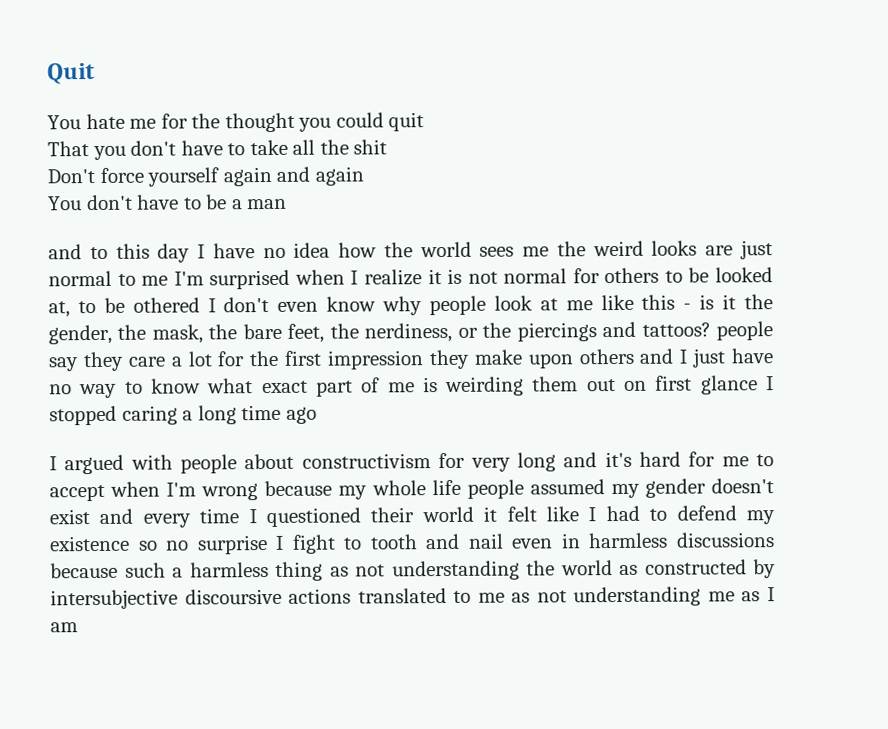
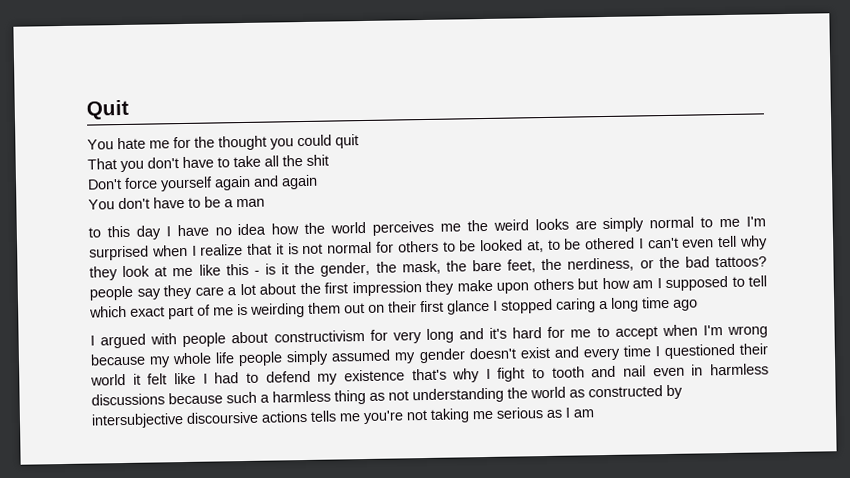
[48,244,82,260] and -> (265, 203) none
[479,246,515,257] sees -> [372,220,434,236] perceives
[740,240,773,260] just -> [602,217,645,233] simply
(422, 277) none -> [247,243,273,255] that
[223,295,487,316] don't even know why people -> [647,235,768,250] [89,266,118,281] can't even tell why they
[516,321,637,342] piercings and -> [684,256,710,268] bad
[217,351,246,367] for -> [259,283,296,295] about
[639,348,773,368] [49,378,254,399] and I just have no way to know what -> [577,275,767,292] [89,305,127,318] but how am I supposed to tell which
(648, 385) none -> [388,301,417,313] their
(524, 489) none -> [286,350,330,366] simply
[138,535,268,555] so no surprise -> [411,368,481,383] that's why
[357,586,735,607] translated to me as not understanding me -> [310,407,543,425] tells me you're not taking me serious

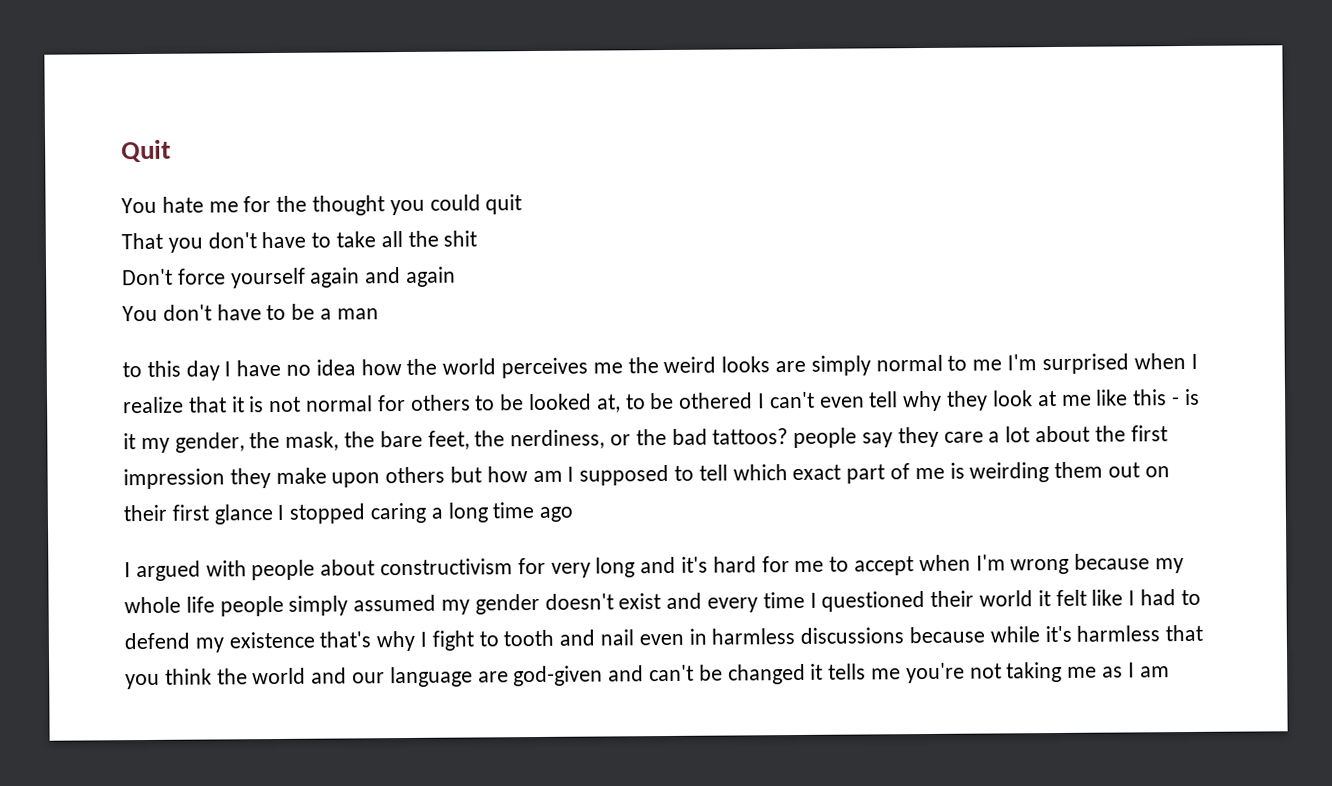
[294,262,316,275] the -> [140,437,170,454] my
[226,384,683,405] [91,410,308,429] such a harmless thing as not understanding the world as constructed by intersubjective discoursive actions -> [989,624,1204,643] [125,663,824,690] while it's harmless that you think the world and our language are god-given and can't be changed it
[496,407,543,419] serious -> (1098, 672) none

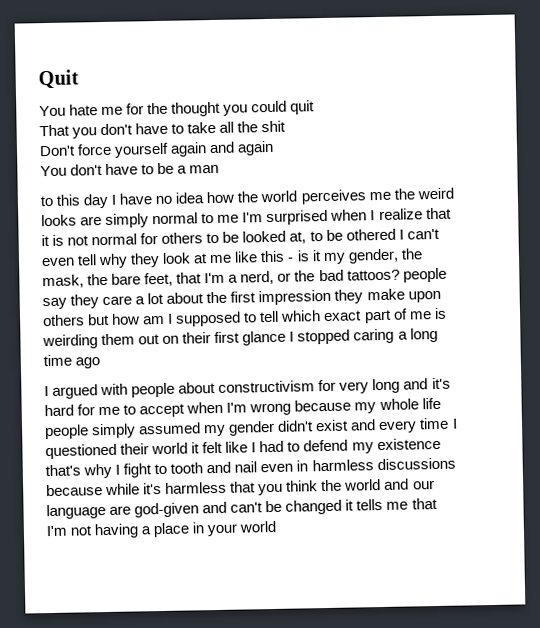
[474,429,606,450] the nerdiness, -> [176,270,275,285] that I'm a nerd,
[544,593,614,610] doesn't -> [277,420,315,432] didn't
[905,661,1170,684] you're not taking me as I am -> [411,497,438,510] [46,520,277,539] that I'm not having a place in your world

